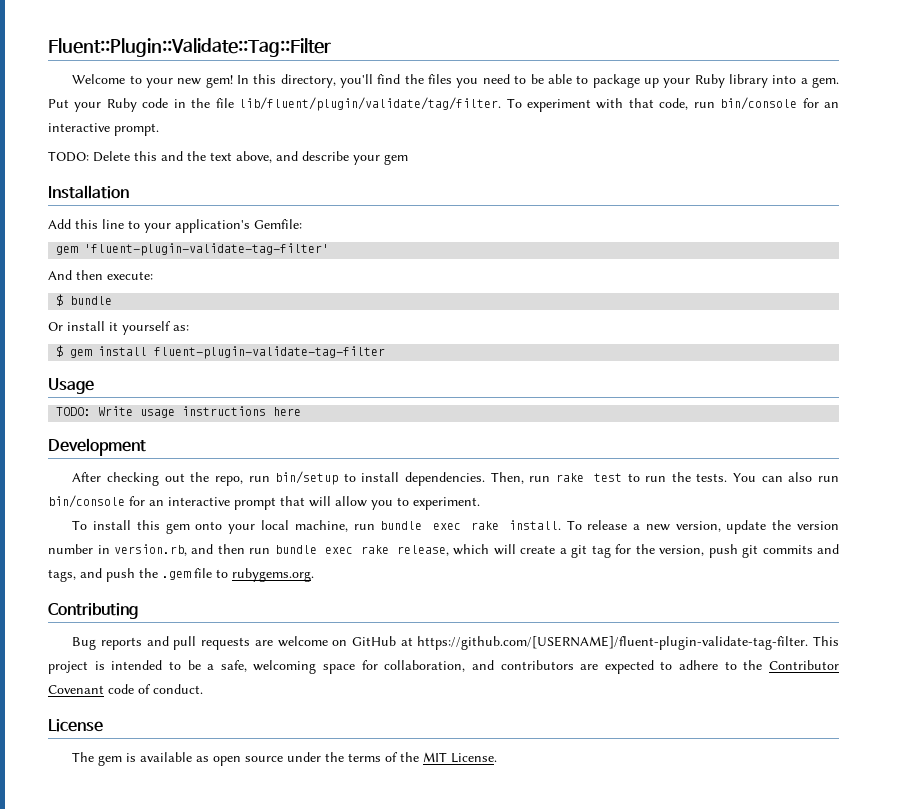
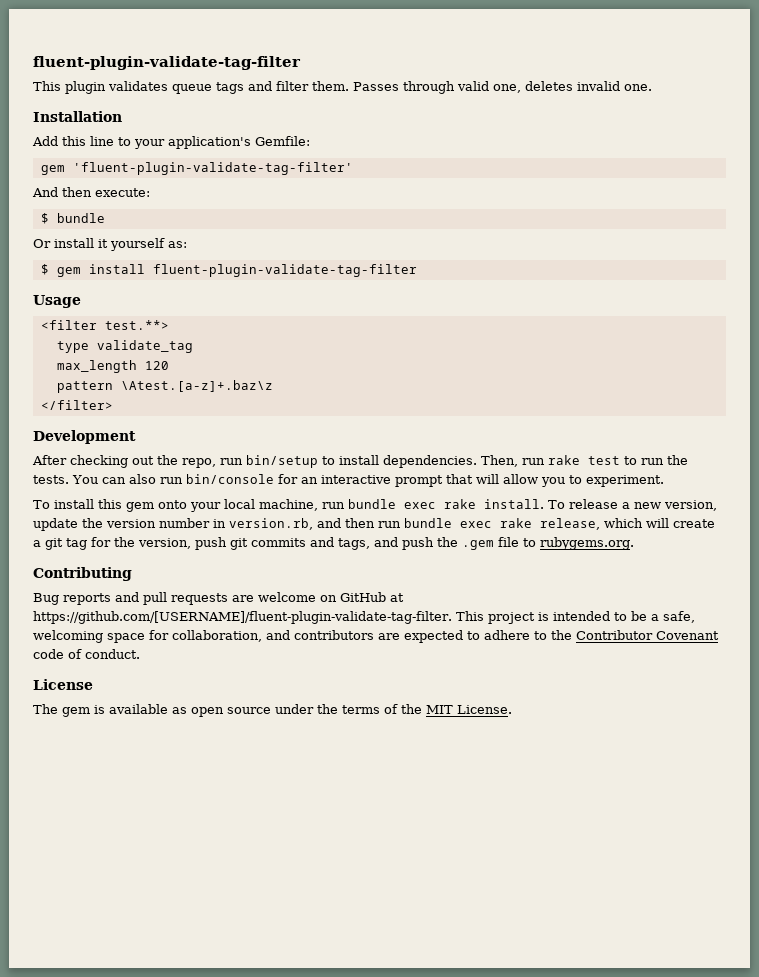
[48,38,331,57] [72,74,840,88] [48,97,839,112] [48,123,159,136] [48,151,408,165] Fluent::Plugin::Validate::Tag::Filter // Welcome to your new gem! In this directory, you'll find the files you need to be able to package up your Ruby library into a gem. Put your Ruby code in the file lib/fluent/plugin/validate/tag/filter. To experiment with that code, run bin/console for an interactive prompt. // TODO: Delete this and the text above, and describe your gem -> [33,56,301,70] [33,81,652,94] fluent-plugin-validate-tag-filter // This plugin validates queue tags and filter them. Passes through valid one, deletes invalid one.
[56,406,302,418] TODO: Write usage instructions here -> [40,320,169,330] [56,340,193,353] [56,360,169,373] [56,380,273,393] [40,400,113,410] <filter test.**> // type validate_tag // max_length 120 // pattern \Atest.[a-z]+.baz\z // </filter>

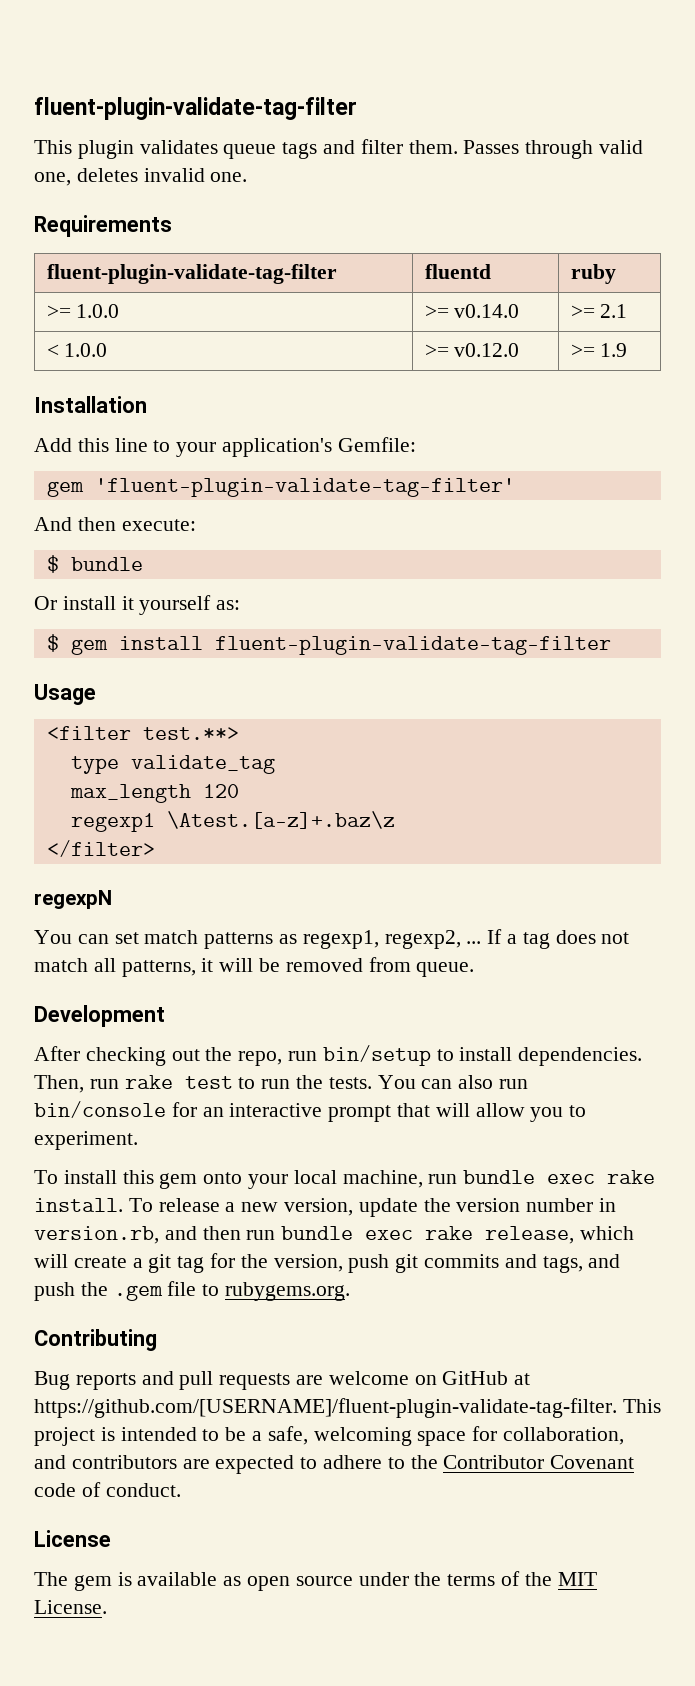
(652, 87) none -> [34,215,172,237] [46,264,337,284] [424,264,491,279] [570,264,616,284] [46,304,120,318] [424,304,520,318] [570,304,628,318] [46,343,108,357] [424,343,520,357] [570,343,628,357] // Requirements // fluent-plugin-validate-tag-filter | fluentd | ruby // >= 1.0.0 | >= v0.14.0 | >= 2.1 // < 1.0.0 | >= v0.12.0 | >= 1.9
[56,381,113,393] pattern -> [70,813,155,832] regexp1
(113, 405) none -> [34,890,112,909] [34,929,630,949] [34,957,475,977] // regexpN // You can set match patterns as regexp1, regexp2, ... If a tag does not match all patterns, it will be removed from queue.

